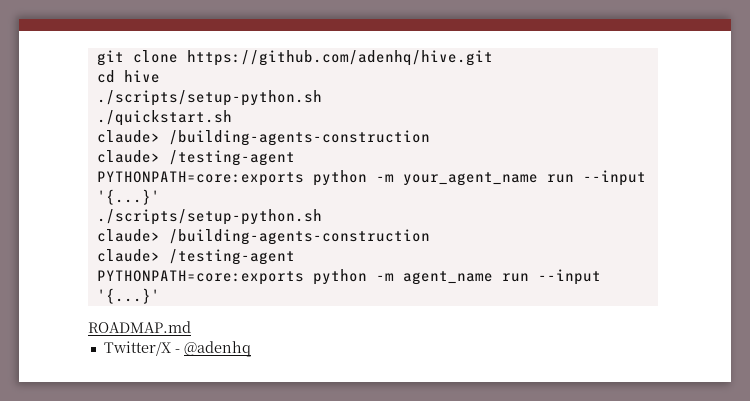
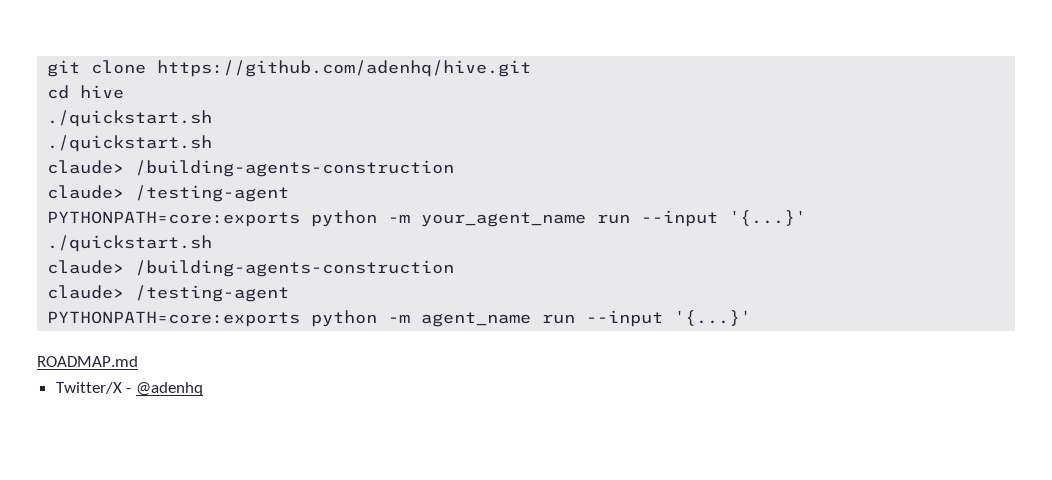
[96,90,322,106] ./scripts/setup-python.sh -> [47,110,213,127] ./quickstart.sh
[96,209,322,225] ./scripts/setup-python.sh -> [47,235,213,252] ./quickstart.sh

